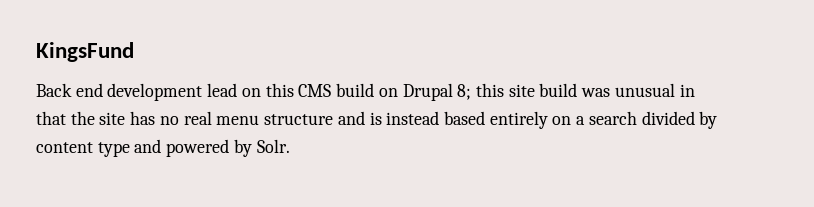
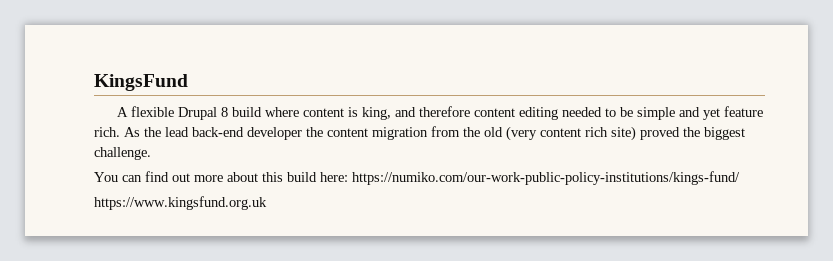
[36,83,695,101] [36,111,718,129] [36,139,290,157] Back end development lead on this CMS build on Drupal 8; this site build was unusual in that the site has no real menu structure and is instead based entirely on a search divided by content type and powered by Solr. -> [116,106,763,120] [94,126,745,141] [94,147,151,160] [94,171,740,185] [94,196,267,210] A flexible Drupal 8 build where content is king, and therefore content editing needed to be simple and yet feature rich. As the lead back-end developer the content migration from the old (very content rich site) proved the biggest challenge. // You can find out more about this build here: https://numiko.com/our-work-public-policy-institutions/kings-fund/ // https://www.kingsfund.org.uk

